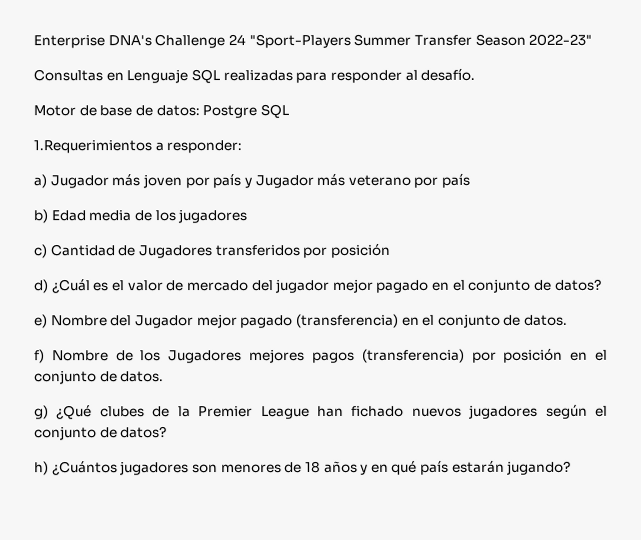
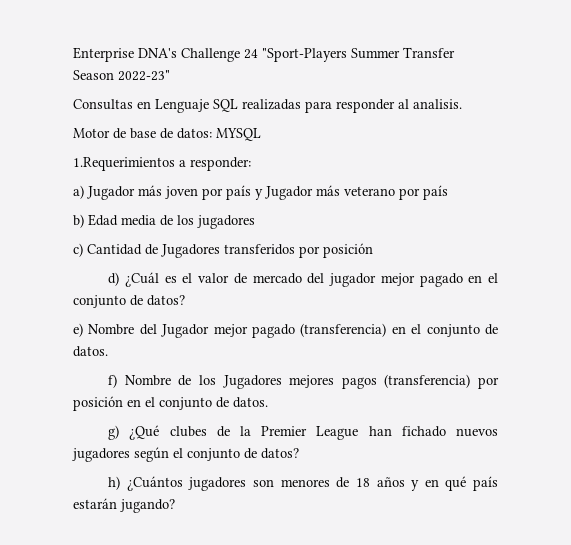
[420,68,476,81] desafío. -> [413,99,462,109] analisis.
[202,104,289,119] Postgre SQL -> [216,128,261,141] MYSQL

